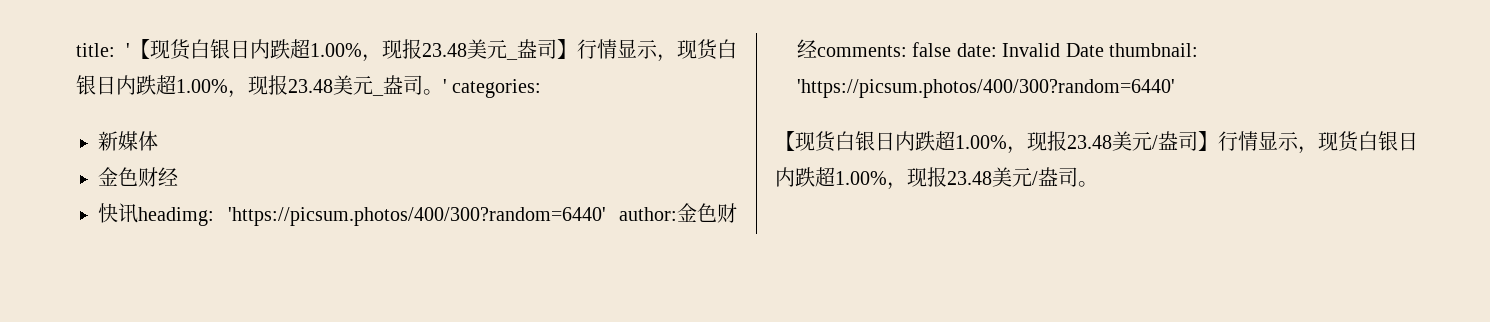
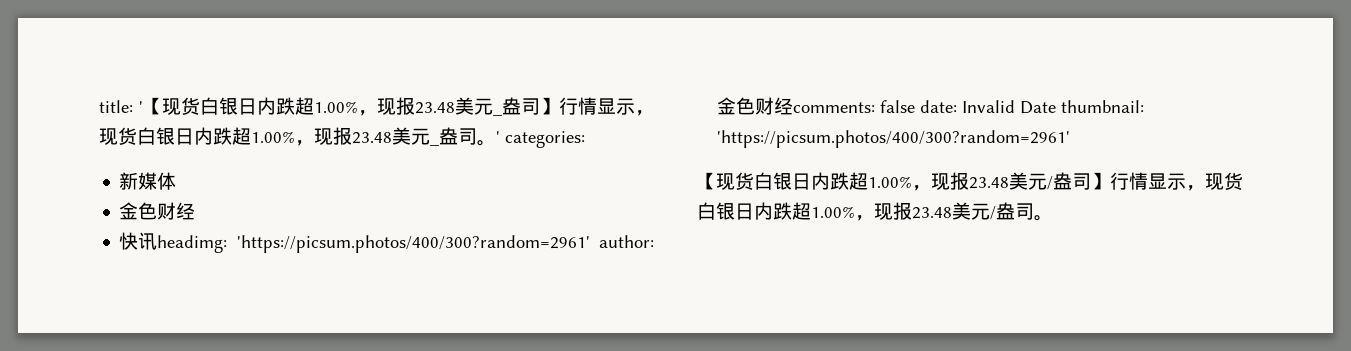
[227,207,606,226] 'https://picsum.photos/400/300?random=6440' -> [236,235,590,253] 'https://picsum.photos/400/300?random=2961'
[797,79,1175,98] 'https://picsum.photos/400/300?random=6440' -> [717,130,1071,148] 'https://picsum.photos/400/300?random=2961'

